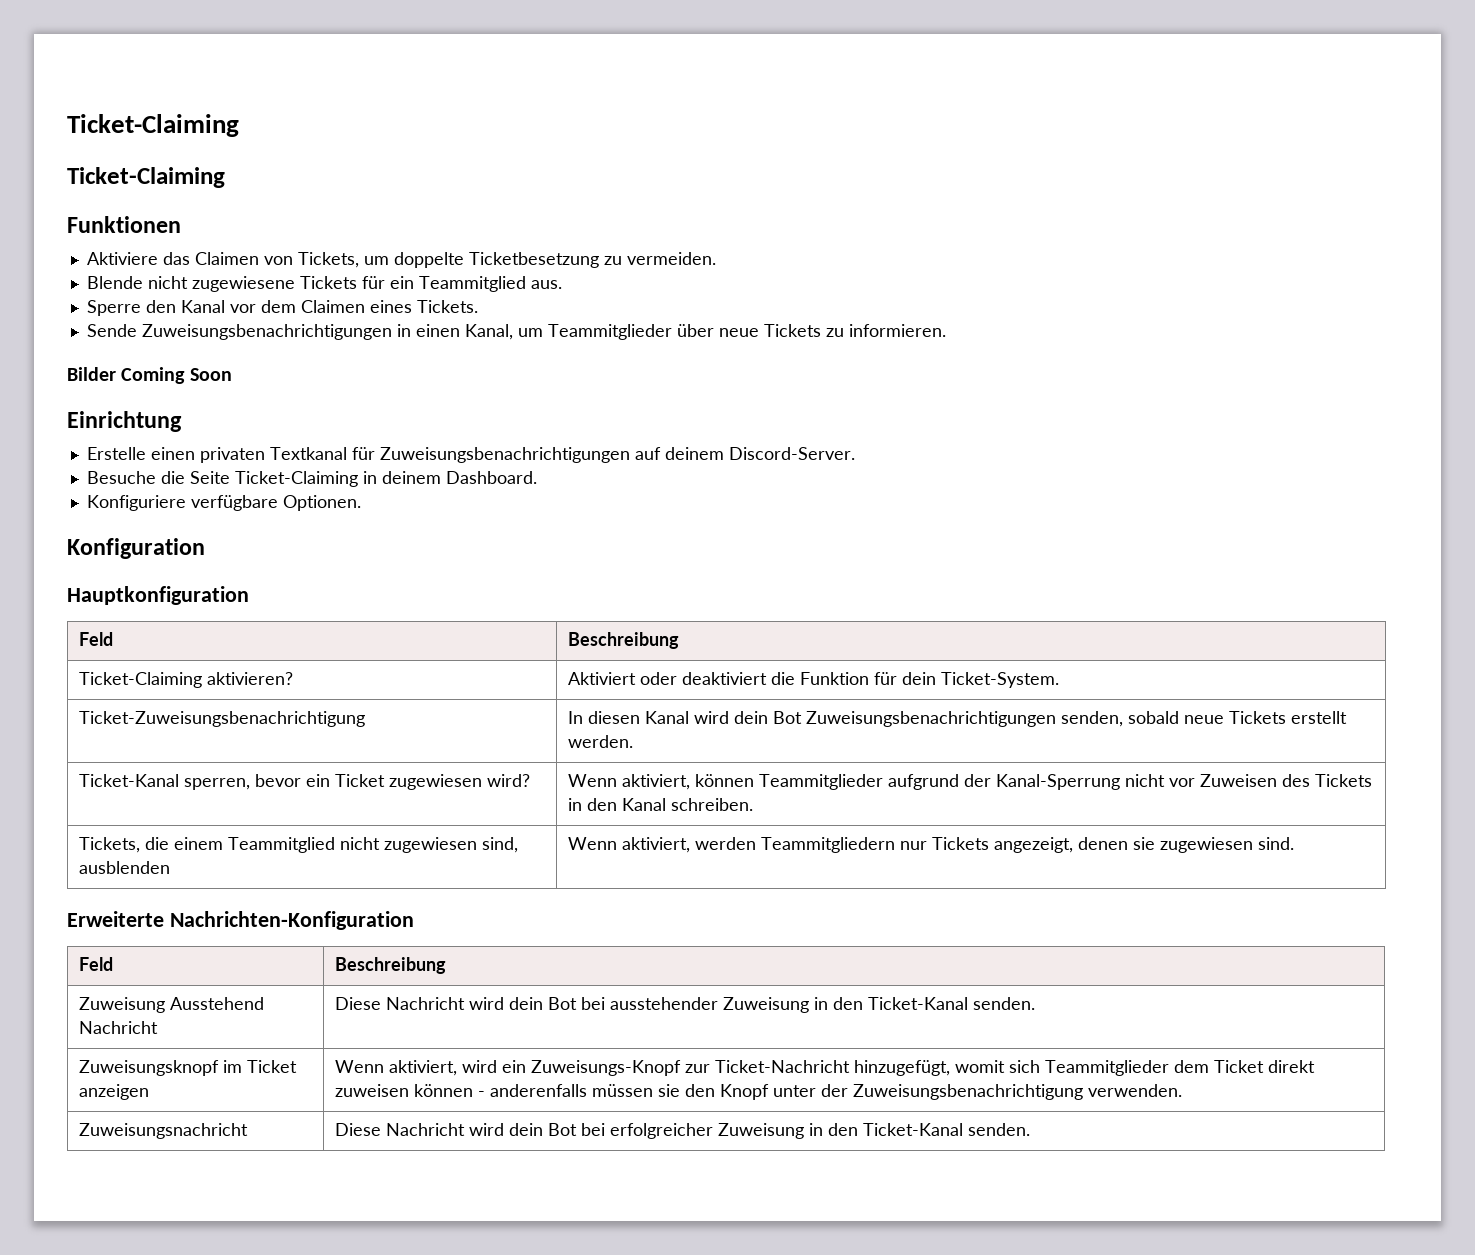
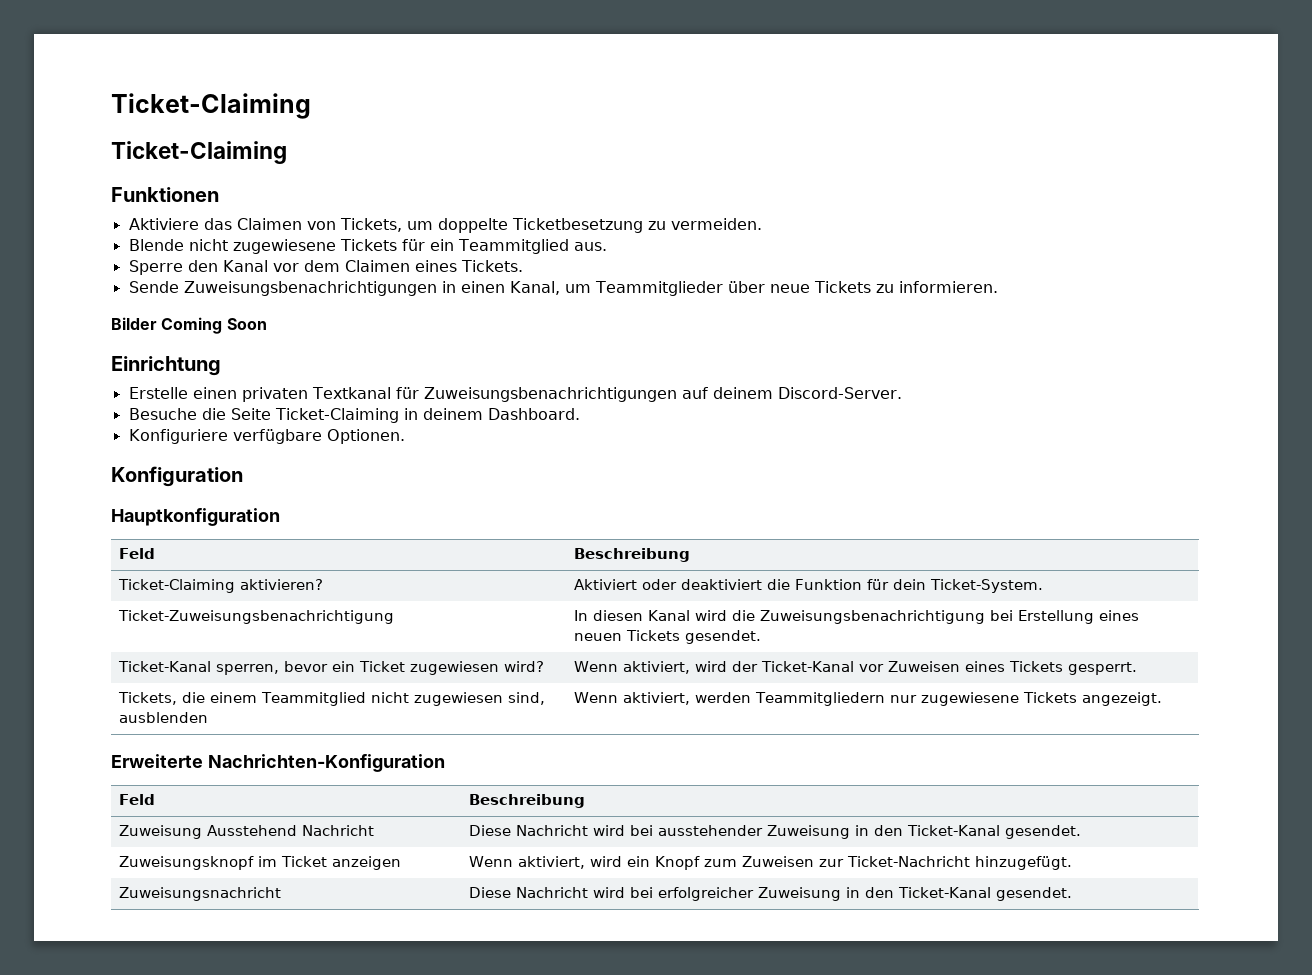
[734,711,1348,727] [568,735,634,748] dein Bot Zuweisungsbenachrichtigungen senden, sobald neue Tickets erstellt werden. -> [732,610,1140,624] [574,630,762,644] die Zuweisungsbenachrichtigung bei Erstellung eines neuen Tickets gesendet.
[695,774,1373,790] [568,798,754,811] können Teammitglieder aufgrund der Kanal-Sperrung nicht vor Zuweisen des Tickets in den Kanal schreiben. -> [695,661,1138,675] wird der Ticket-Kanal vor Zuweisen eines Tickets gesperrt.
[932,837,1295,853] Tickets angezeigt, denen sie zugewiesen sind. -> [921,692,1163,706] zugewiesene Tickets angezeigt.
[509,997,578,1010] dein Bot -> (626, 830) none
[973,997,1036,1010] senden. -> [1005,825,1082,839] gesendet.
[531,1060,1316,1076] [335,1084,1183,1100] Zuweisungs-Knopf zur Ticket-Nachricht hinzugefügt, womit sich Teammitglieder dem Ticket direkt zuweisen können - anderenfalls müssen sie den Knopf unter der Zuweisungsbenachrichtigung verwenden. -> [655,856,1073,870] Knopf zum Zuweisen zur Ticket-Nachricht hinzugefügt.
[509,1123,578,1136] dein Bot -> (626, 892) none
[968,1123,1031,1136] senden. -> [996,887,1073,901] gesendet.

